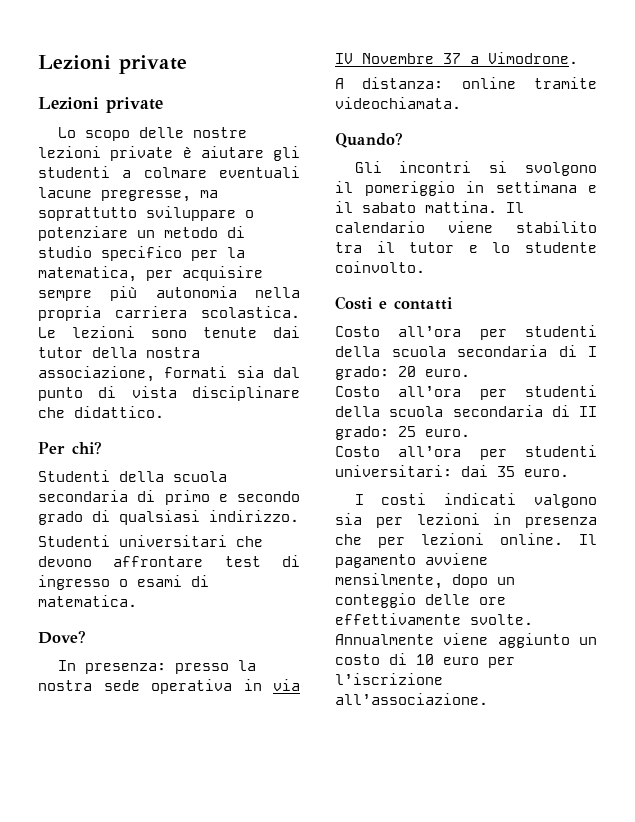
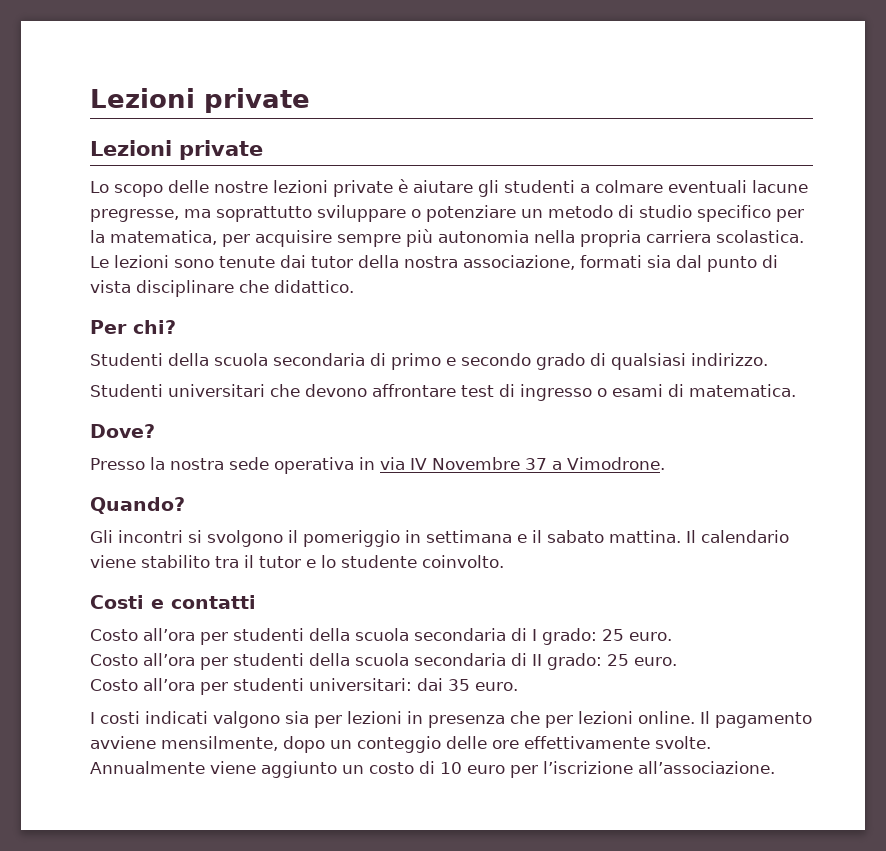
[57,660,229,674] In presenza: presso -> [90,458,145,470] Presso
[335,77,597,89] [335,97,461,109] // A distanza: online tramite videochiamata. -> (665, 463) none
[398,366,416,377] 20 -> [602,629,624,641] 25

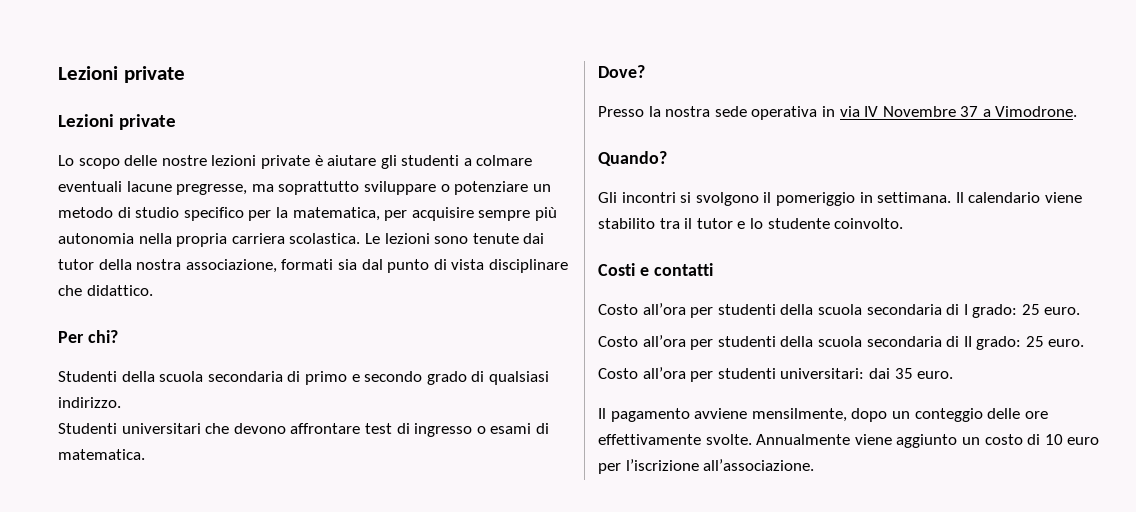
[426,530,681,543] settimana e il sabato mattina. -> [877,192,952,203] settimana.
[90,711,695,728] I costi indicati valgono sia per lezioni in presenza che per lezioni online. -> (954, 375) none

